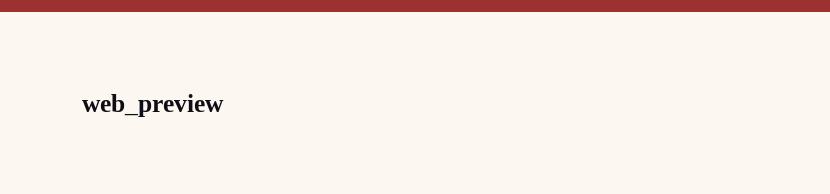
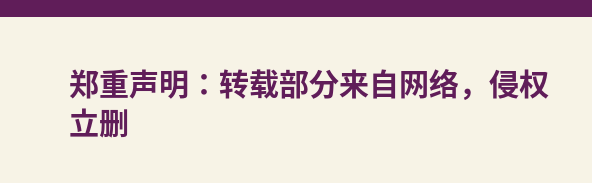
[82,94,224,117] web_preview -> [69,69,549,101] [69,108,129,138] 郑重声明：转载部分来自网络，侵权立删

